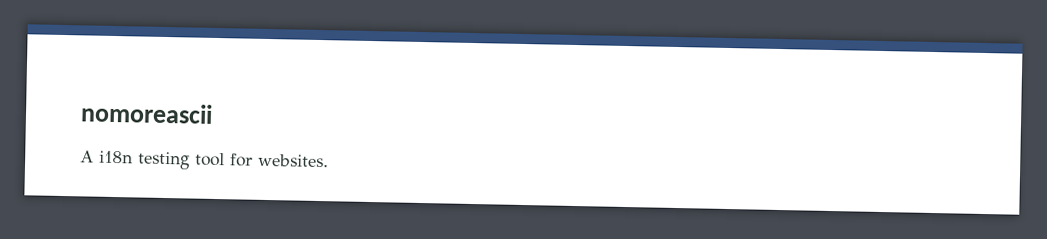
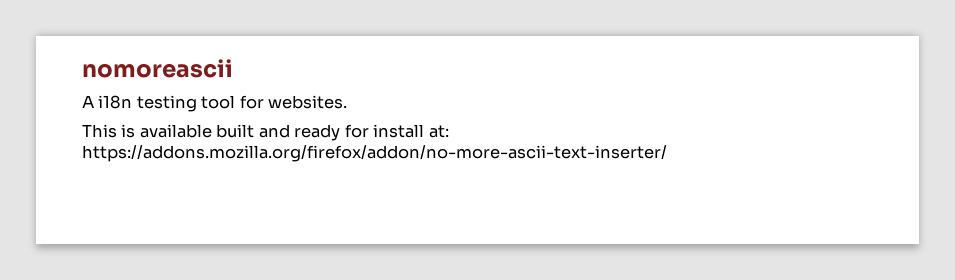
(329, 160) none -> [82,124,449,141] [82,145,667,162] // This is available built and ready for install at: https://addons.mozilla.org/firefox/addon/no-more-ascii-text-inserter/

